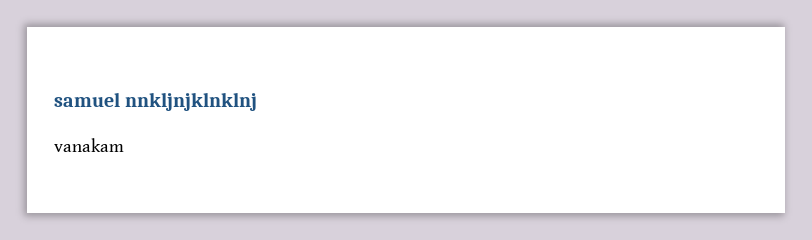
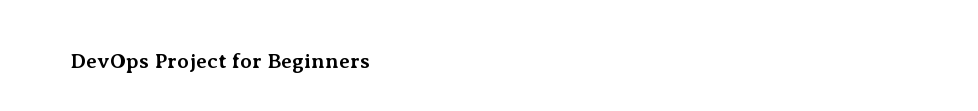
[54,92,258,111] [54,138,124,152] samuel nnkljnjklnklnj // vanakam -> [71,53,371,73] DevOps Project for Beginners

